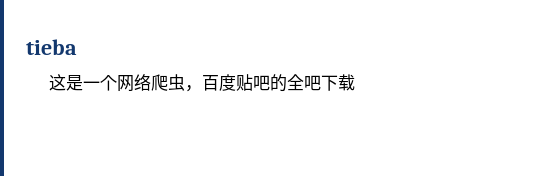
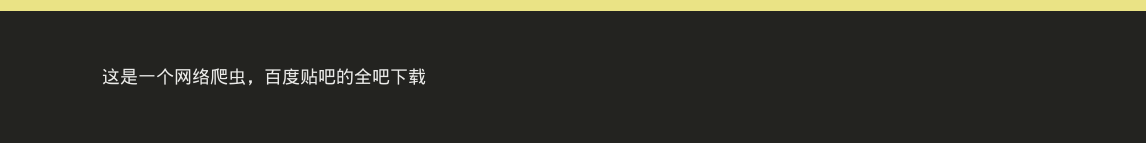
[26,39,77,55] tieba // -> (101, 76) none

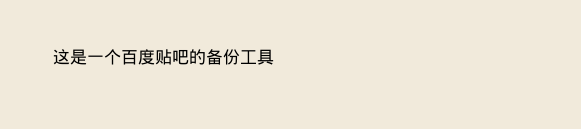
[173,68,264,86] 网络爬虫， -> (121, 57) none
[353,68,426,85] 全吧下载 -> [206,49,274,65] 备份工具

